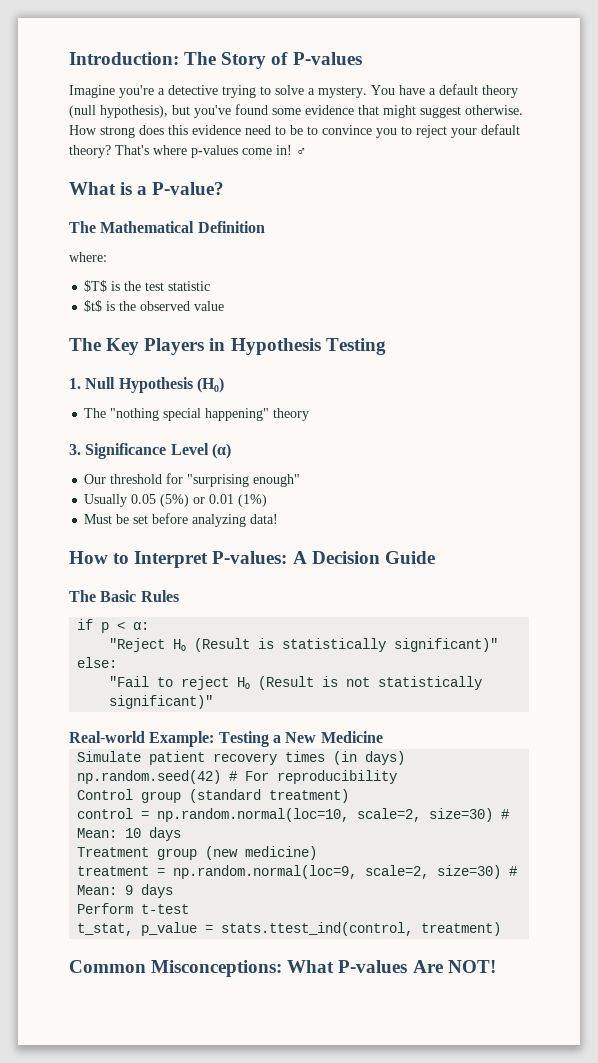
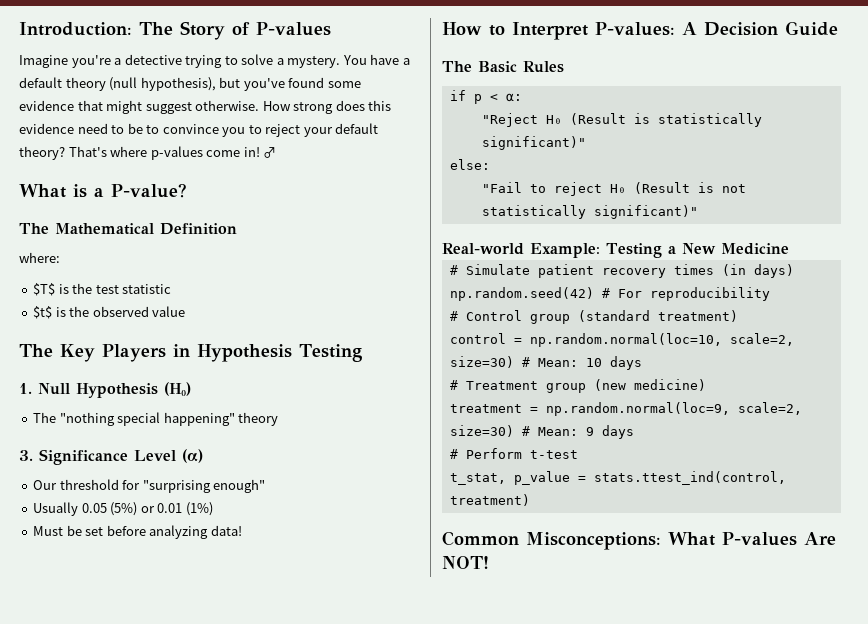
(383, 737) none -> [449,265,458,275] #
(398, 777) none -> [449,311,458,321] #
(182, 834) none -> [449,380,458,390] #
(174, 891) none -> [449,449,458,459] #

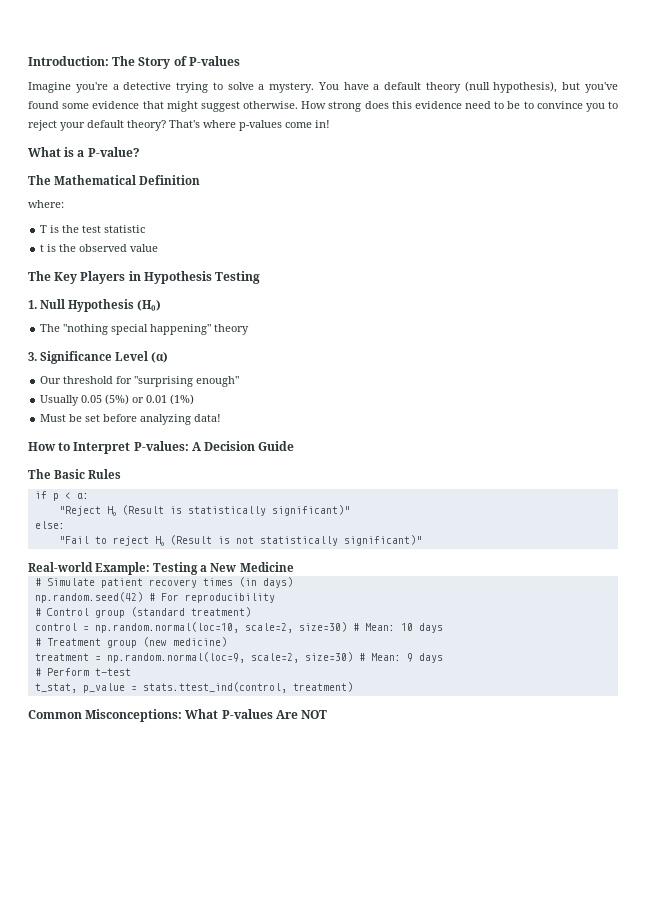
[263,147,277,158] ♂ -> (330, 124) none
[33,283,56,296] $T$ -> [40,225,48,233] T
[33,306,53,319] $t$ -> [40,244,45,252] t
[442,556,489,569] NOT! -> [301,710,328,719] NOT

